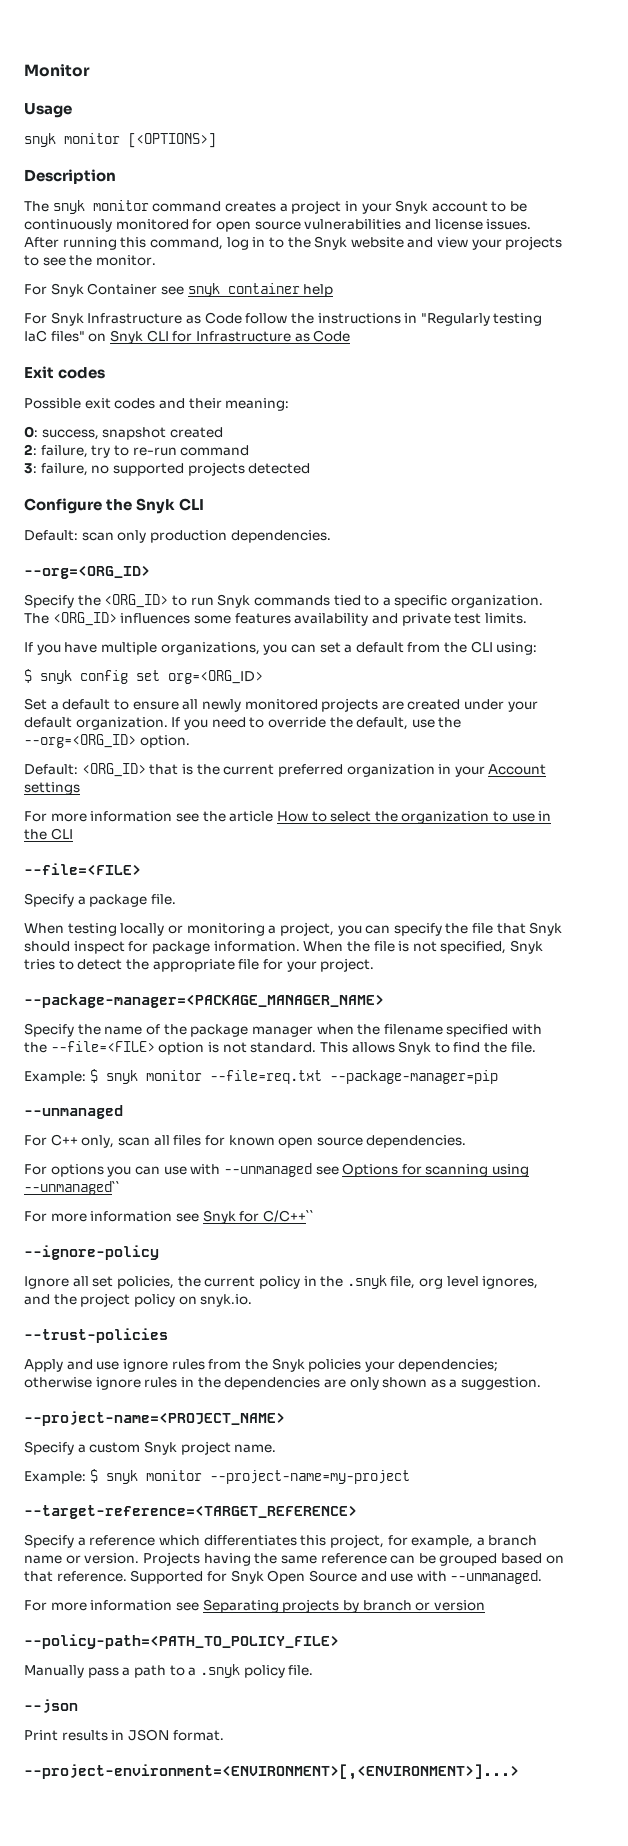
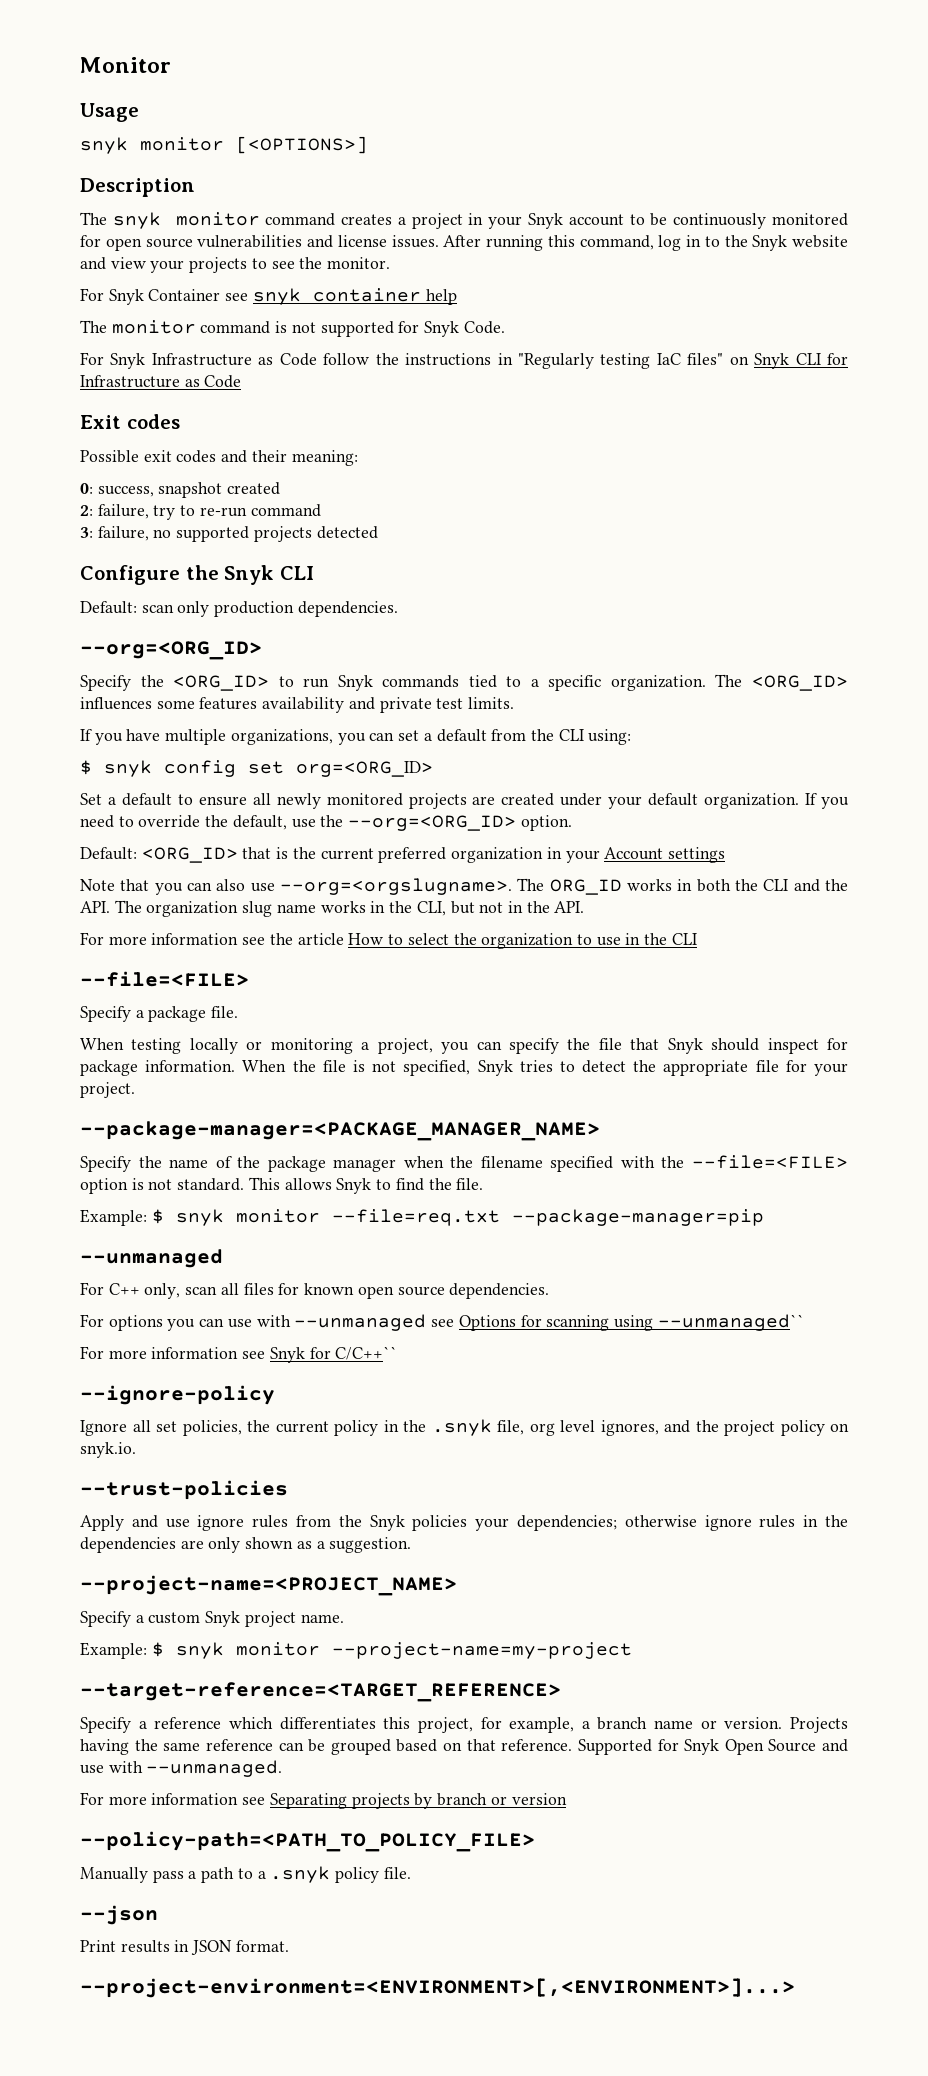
(334, 290) none -> [80,320,505,337] // The monitor command is not supported for Snyk Code.
(80, 788) none -> [80,878,849,895] [80,900,585,917] // Note that you can also use --org=<orgslugname>. The ORG_ID works in both the CLI and the API. The organization slug name works in the CLI, but not in the API.

